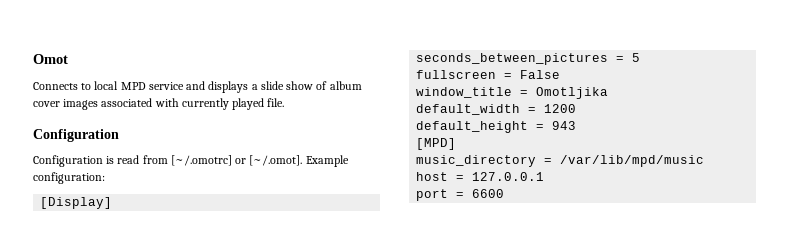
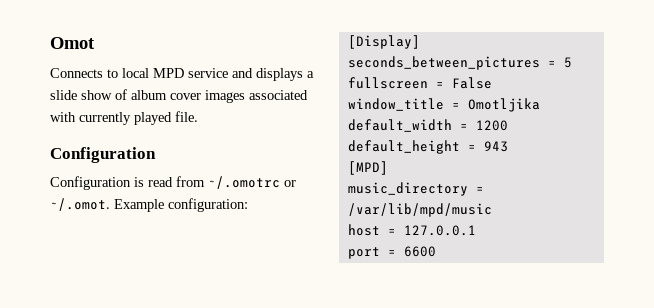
[170,155,303,166] [~/.omotrc] or [~/.omot]. -> [208,176,296,189] [50,198,110,211] ~/.omotrc or ~/.omot.

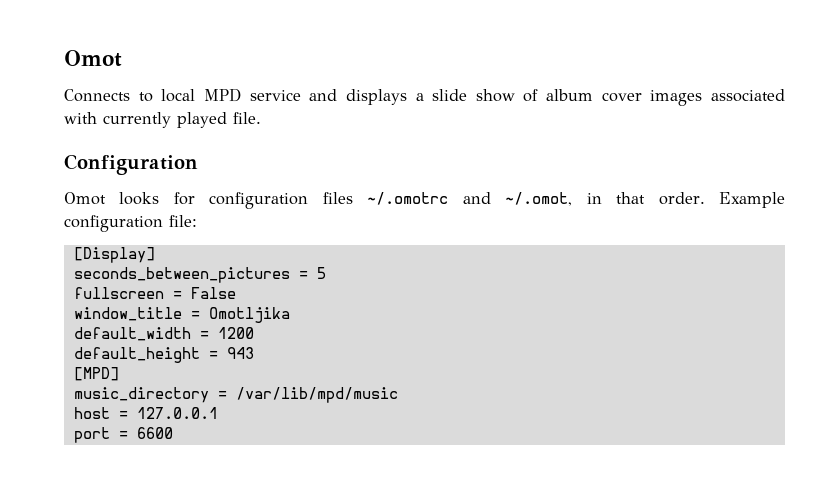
[50,176,296,190] [50,198,248,212] Configuration is read from ~/.omotrc or ~/.omot. Example configuration: -> [64,192,785,209] [64,215,197,232] Omot looks for configuration files ~/.omotrc and ~/.omot, in that order. Example configuration file:

